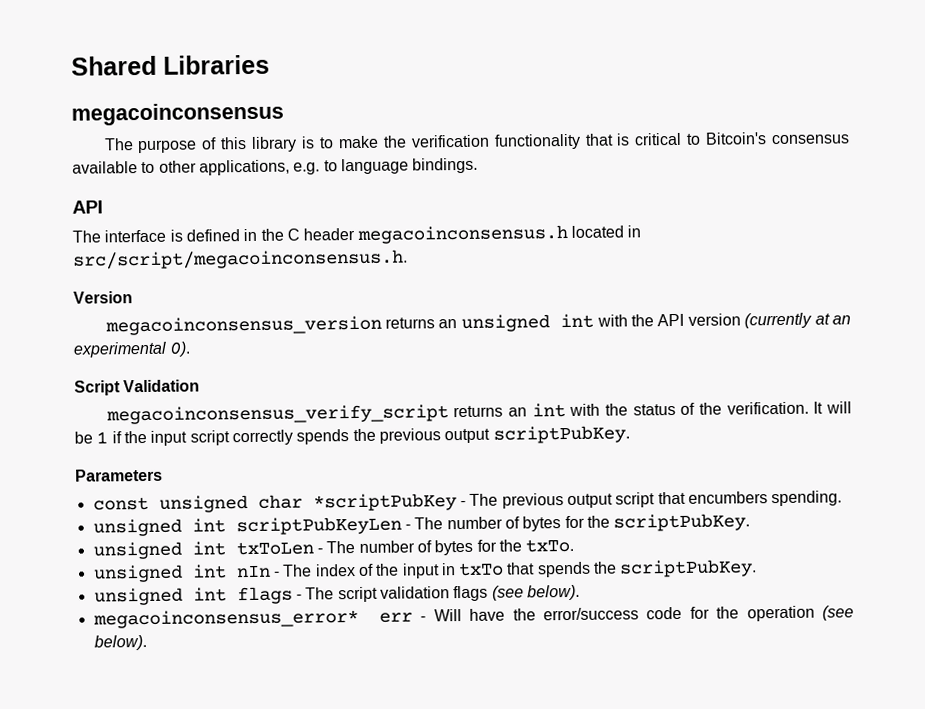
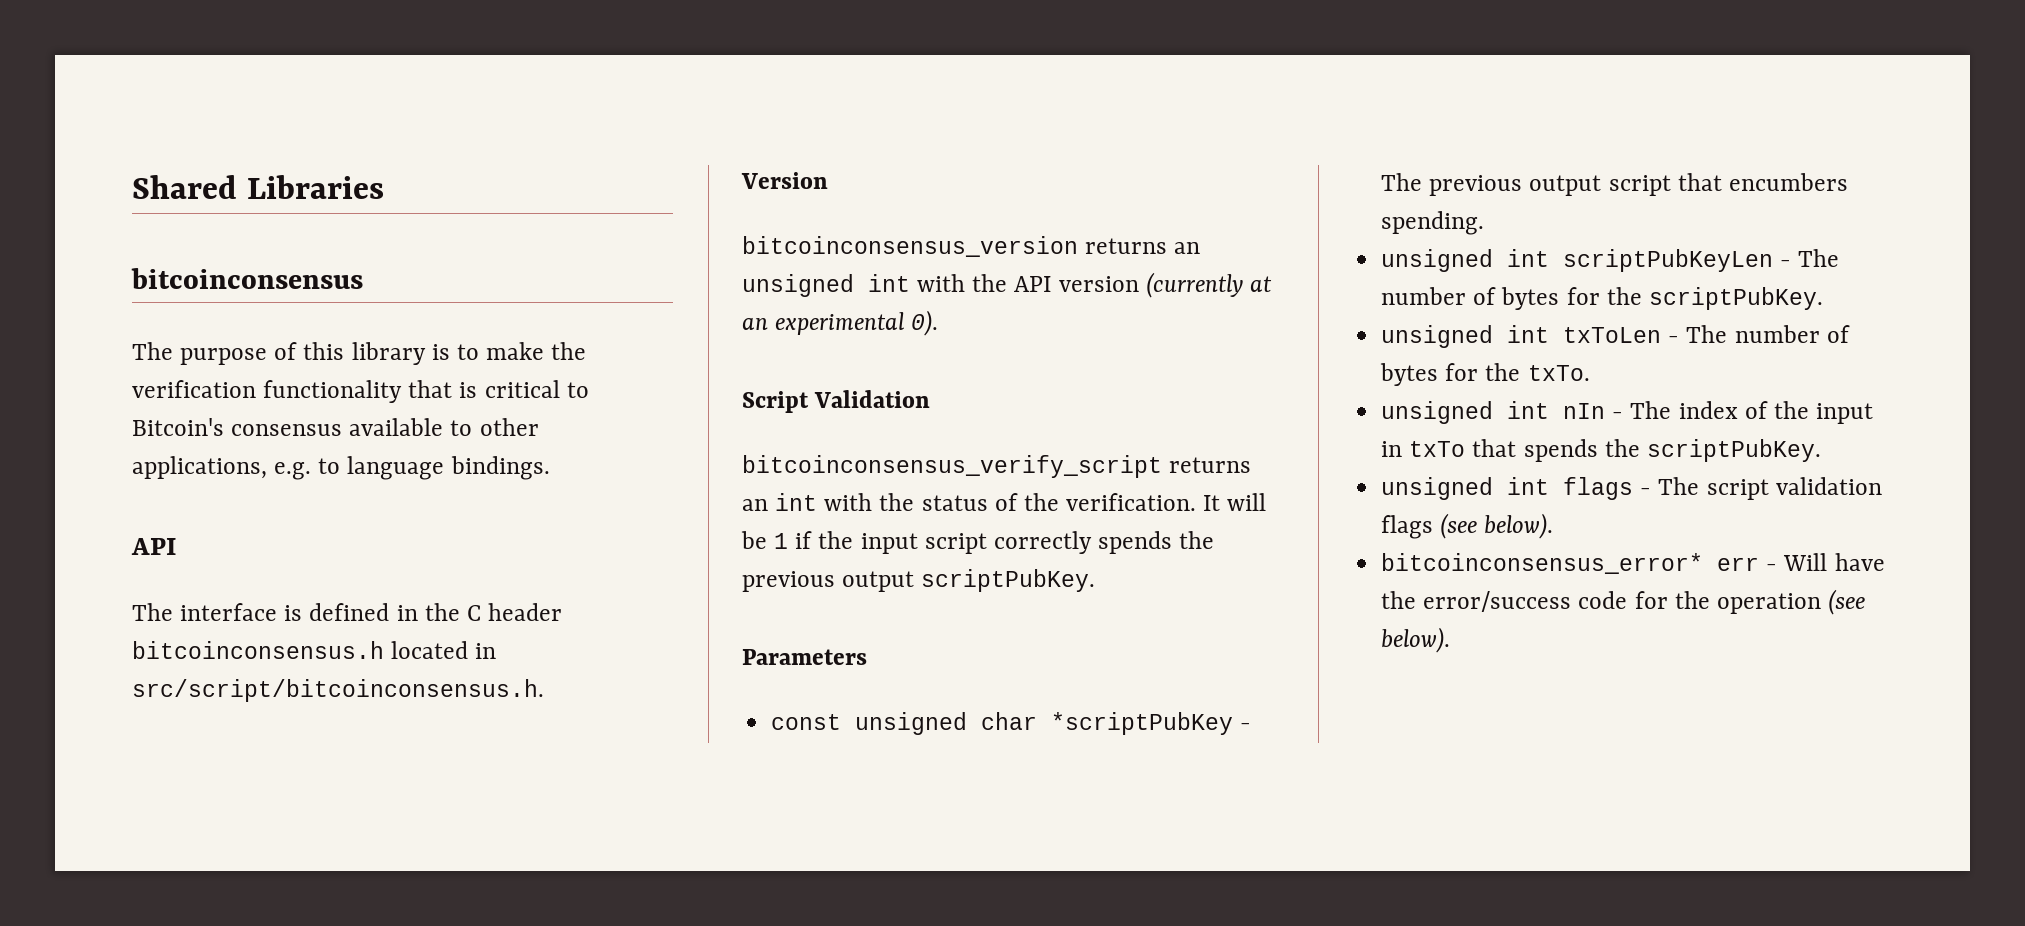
[71,102,284,126] megacoinconsensus -> [131,268,363,289] bitcoinconsensus
[356,225,568,244] megacoinconsensus.h -> [132,641,384,659] bitcoinconsensus.h
[73,249,408,270] src/script/megacoinconsensus.h. -> [132,679,544,702] src/script/bitcoinconsensus.h.
[104,315,382,336] megacoinconsensus_version -> [742,236,1078,257] bitcoinconsensus_version
[105,404,449,425] megacoinconsensus_verify_script -> [742,455,1162,478] bitcoinconsensus_verify_script
[92,608,359,629] megacoinconsensus_error* -> [1381,553,1704,574] bitcoinconsensus_error*

